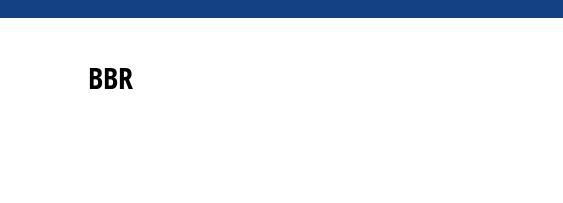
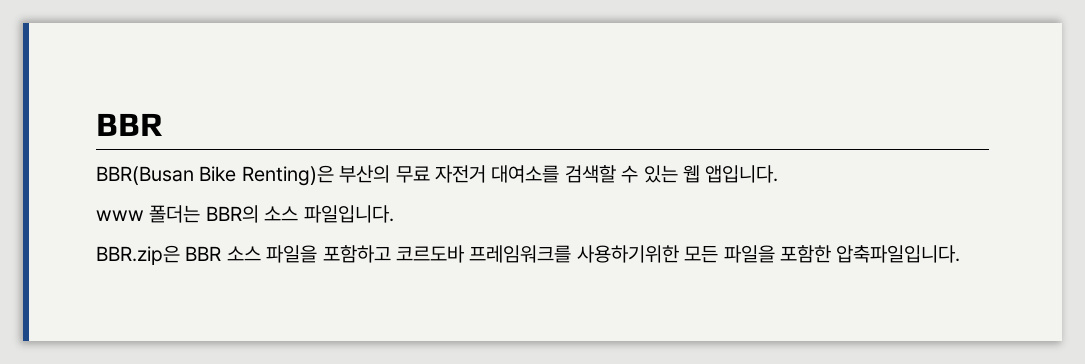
[88,68,133,89] BBR -> [96,113,163,136] [96,165,779,186] [96,205,394,223] [96,245,961,265] BBR // BBR(Busan Bike Renting)은 부산의 무료 자전거 대여소를 검색할 수 있는 웹 앱입니다. // www 폴더는 BBR의 소스 파일입니다. // BBR.zip은 BBR 소스 파일을 포함하고 코르도바 프레임워크를 사용하기위한 모든 파일을 포함한 압축파일입니다.

